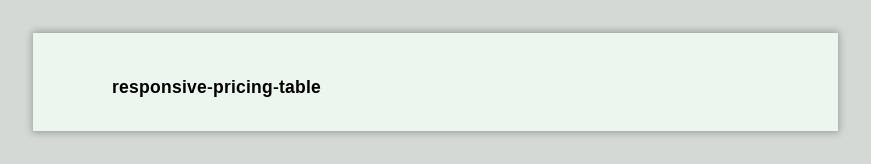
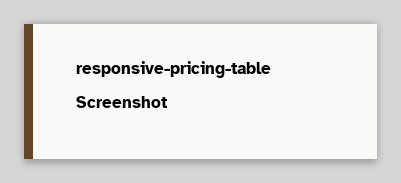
(321, 88) none -> [76,96,168,108] // Screenshot

